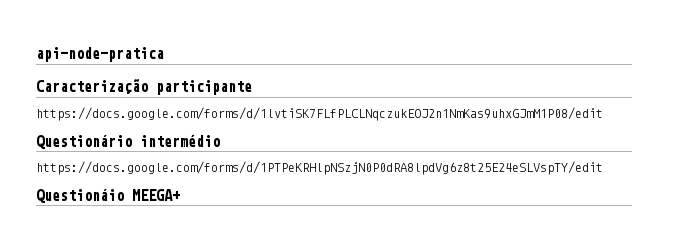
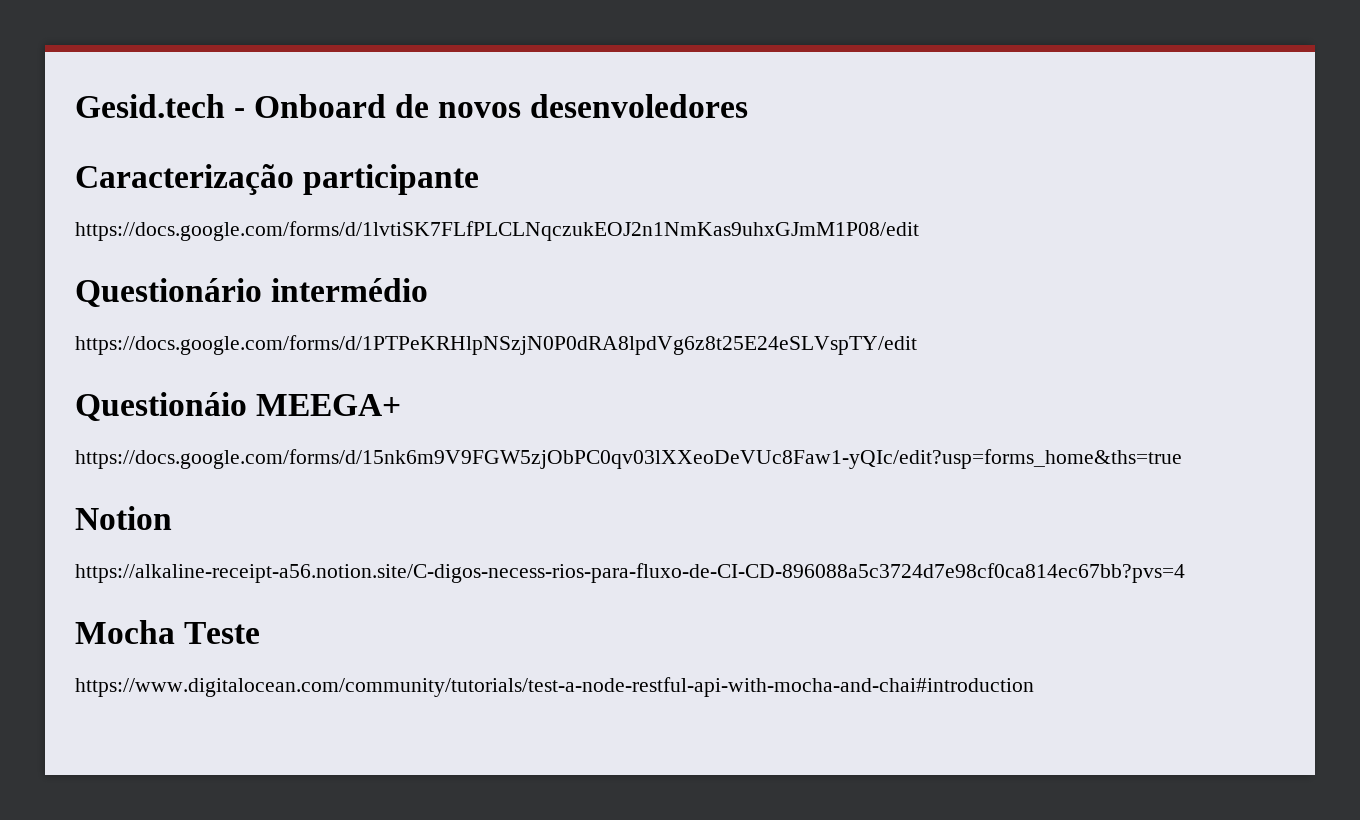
[36,47,164,62] api-node-pratica -> [75,94,749,118] Gesid.tech - Onboard de novos desenvoledores
(180, 195) none -> [75,449,1182,469] [75,506,172,530] [75,563,1185,583] [75,620,261,644] [75,677,1034,697] // https://docs.google.com/forms/d/15nk6m9V9FGW5zjObPC0qv03lXXeoDeVUc8Faw1-yQIc/edit?usp=forms_home&ths=true // Notion // https://alkaline-receipt-a56.notion.site/C-digos-necess-rios-para-fluxo-de-CI-CD-896088a5c3724d7e98cf0ca814ec67bb?pvs=4 // Mocha Teste // https://www.digitalocean.com/community/tutorials/test-a-node-restful-api-with-mocha-and-chai#introduction

